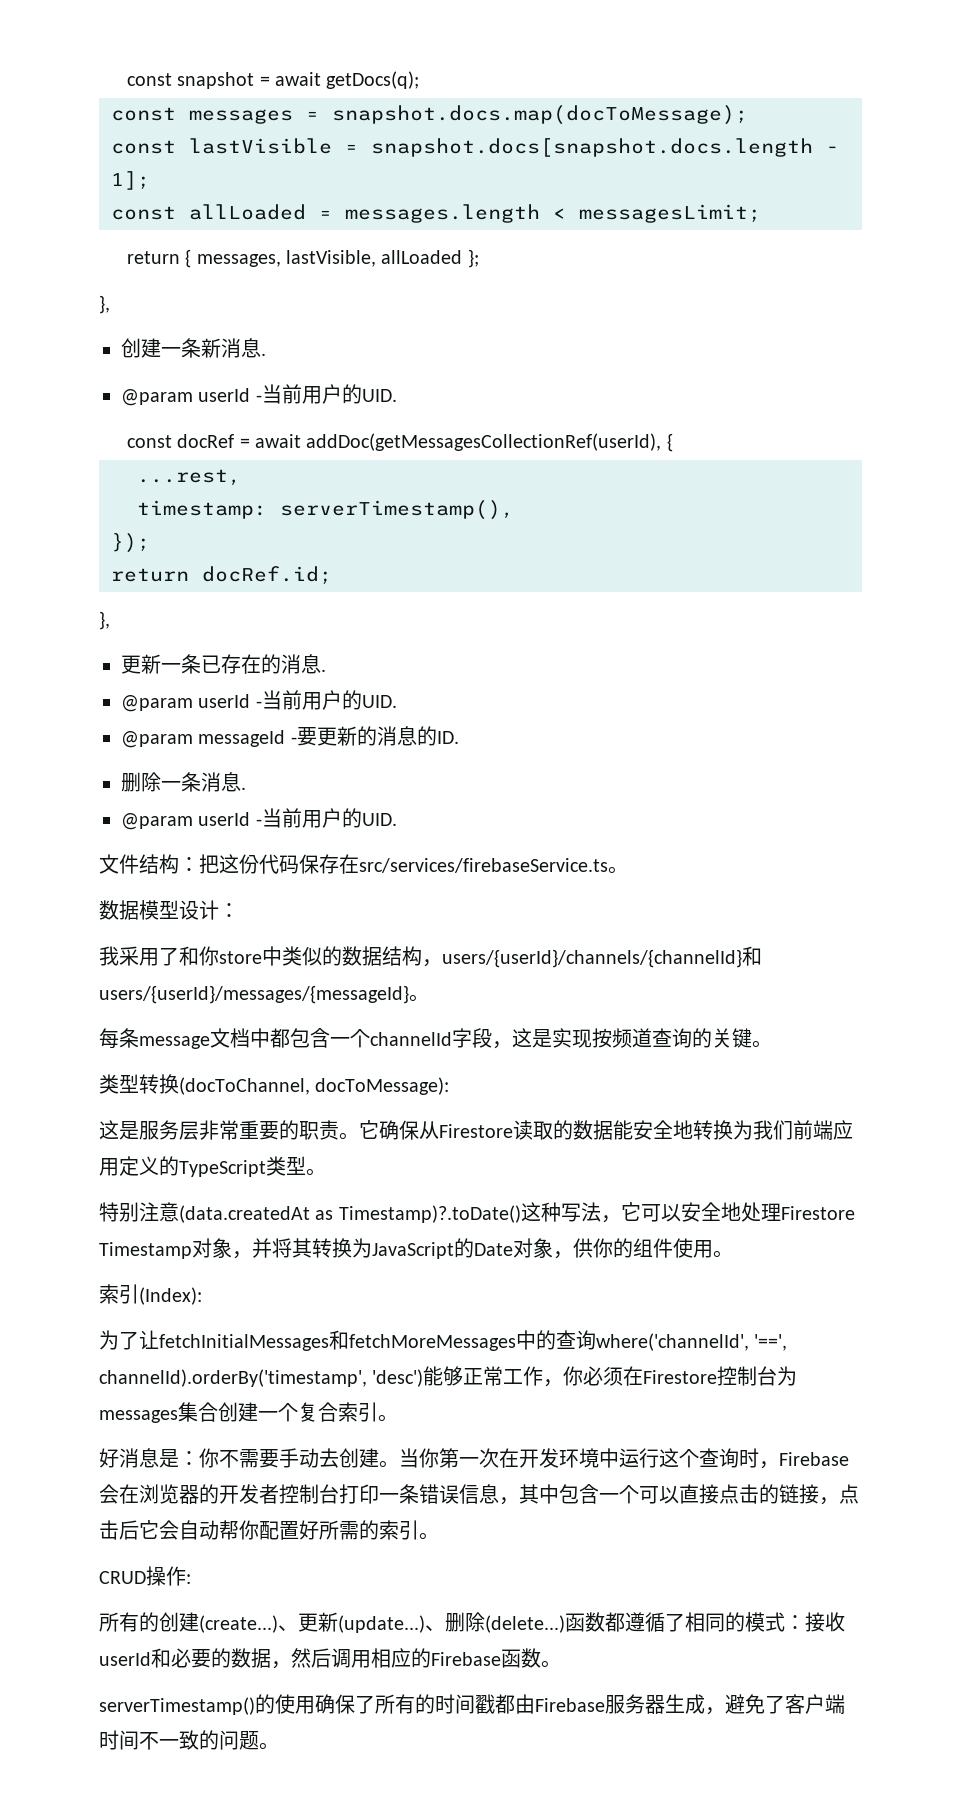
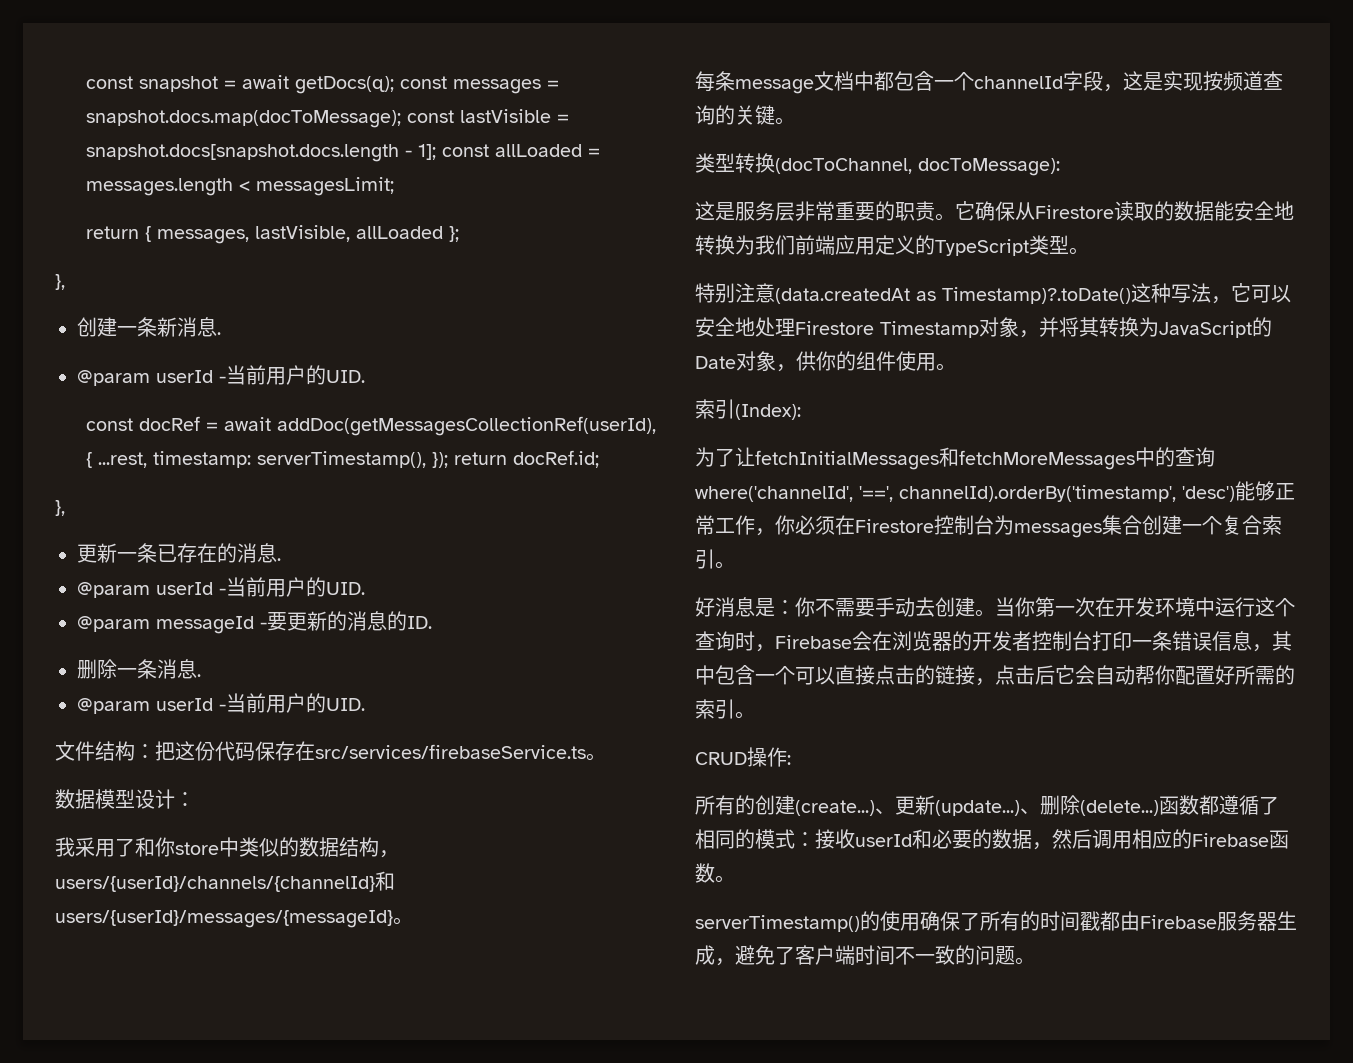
(420, 80) // -> (394, 85) none
(748, 115) // -> (401, 119) none
(150, 180) // -> (436, 152) none
(673, 442) // -> (92, 460) none
(241, 477) // -> (147, 460) none
(514, 510) // -> (426, 459) none
(150, 543) // -> (448, 460) none

